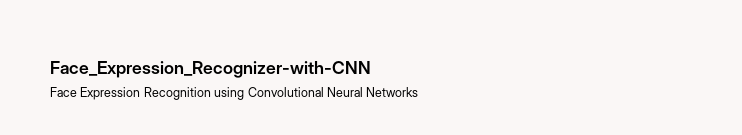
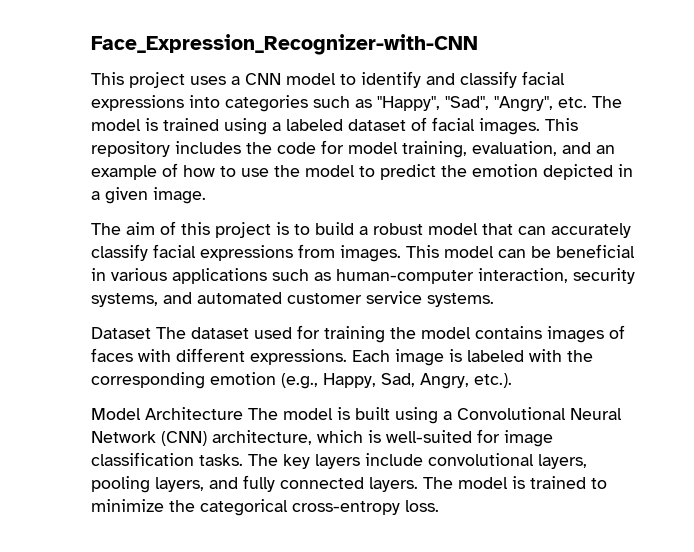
[50,87,419,100] Face Expression Recognition using Convolutional Neural Networks -> [91,71,565,88] [91,95,622,112] [91,117,578,135] [91,140,615,158] [91,163,633,180] [91,187,206,204] [91,221,631,238] [91,244,635,262] [91,268,635,284] [91,291,494,307] [91,325,625,343] [91,348,593,366] [91,372,512,389] [91,407,622,424] [91,429,553,447] [91,452,587,469] [91,475,607,493] [91,499,439,516] This project uses a CNN model to identify and classify facial expressions into categories such as "Happy", "Sad", "Angry", etc. The model is trained using a labeled dataset of facial images. This repository includes the code for model training, evaluation, and an example of how to use the model to predict the emotion depicted in a given image. // The aim of this project is to build a robust model that can accurately classify facial expressions from images. This model can be beneficial in various applications such as human-computer interaction, security systems, and automated customer service systems. // Dataset The dataset used for training the model contains images of faces with different expressions. Each image is labeled with the corresponding emotion (e.g., Happy, Sad, Angry, etc.). // Model Architecture The model is built using a Convolutional Neural Network (CNN) architecture, which is well-suited for image classification tasks. The key layers include convolutional layers, pooling layers, and fully connected layers. The model is trained to minimize the categorical cross-entropy loss.

